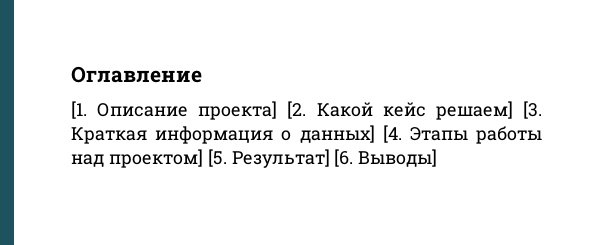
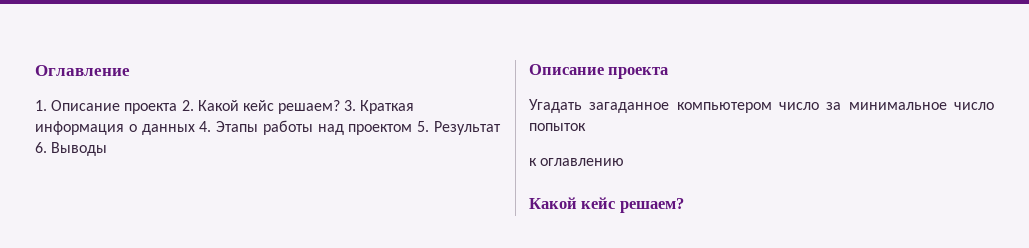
[71,101,542,120] [1. Описание проекта] [2. Какой кейс решаем] [3. -> [35,100,357,114] 1. Описание проекта 2. Какой кейс решаем? 3.
[299,125,402,143] данных] [4. -> [141,121,212,135] данных 4.
[108,149,438,168] проектом] [5. Результат] [6. Выводы] -> [348,121,501,135] [35,142,108,156] [529,64,669,79] [529,99,994,113] [529,123,586,131] [529,158,625,166] [529,197,684,213] проектом 5. Результат 6. Выводы // Описание проекта // Угадать загаданное компьютером число за минимальное число попыток // к оглавлению // Какой кейс решаем?

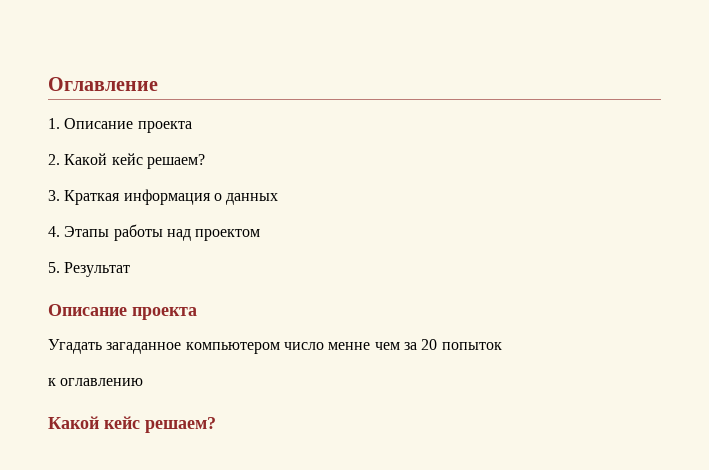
(178, 108) none -> (192, 127) //
(341, 107) none -> (205, 161) //
(195, 129) none -> (279, 199) //
(413, 129) none -> (261, 235) //
[35,142,108,156] 6. Выводы -> (131, 269) none
[826,102,994,110] за минимальное число -> [328,339,438,350] менне чем за 20

